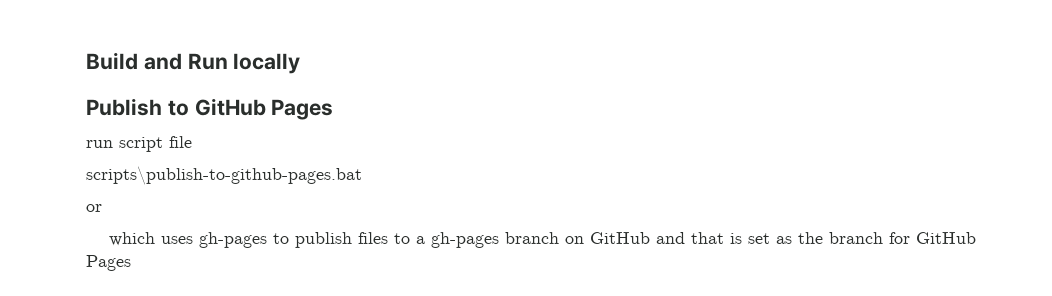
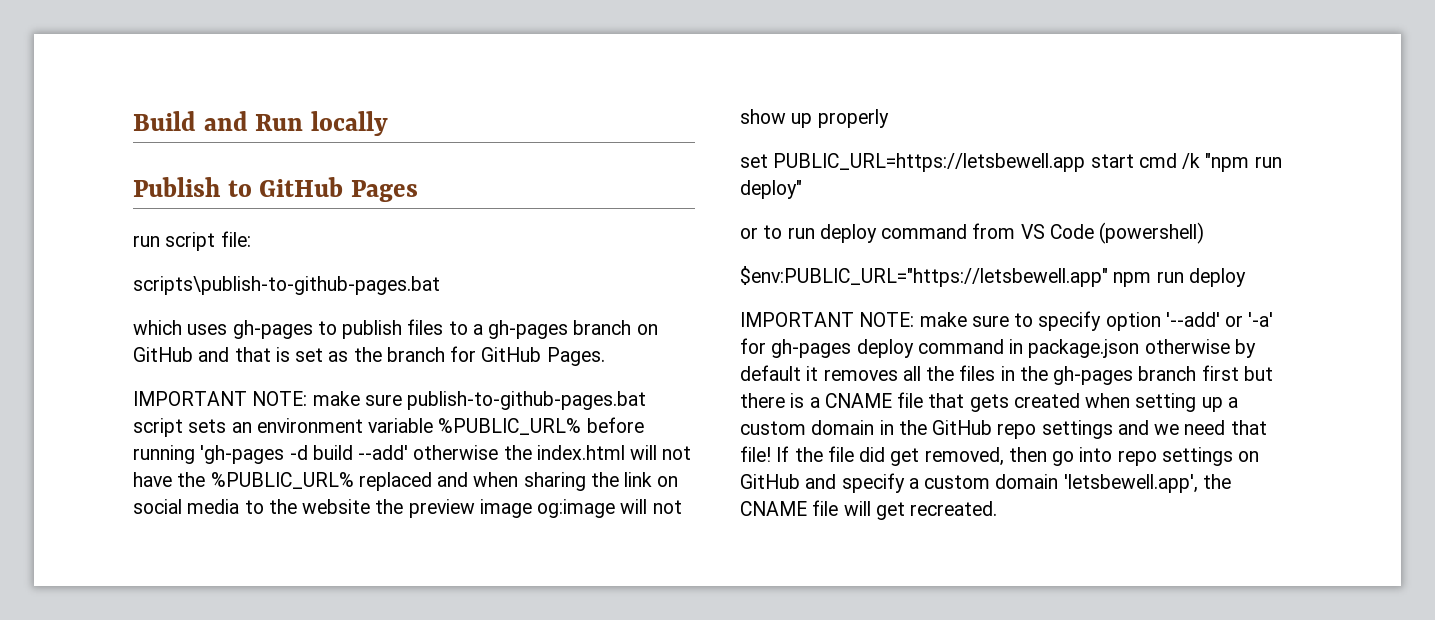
[169,136,192,148] file -> [220,231,251,247] file:
[86,204,102,212] // or -> (440, 285) none
[86,255,131,271] Pages -> [546,347,605,366] [133,391,647,410] [133,417,644,437] [133,445,692,464] [133,472,679,491] [133,499,682,518] [740,109,889,128] [740,153,1282,172] [740,180,802,199] [740,222,1205,244] [740,266,1246,287] [740,311,1274,331] [740,338,1256,358] [740,365,1273,385] [740,392,1238,412] [740,420,1267,439] [740,446,1260,466] [740,473,1231,493] [740,500,998,520] Pages. // IMPORTANT NOTE: make sure publish-to-github-pages.bat script sets an environment variable %PUBLIC_URL% before running 'gh-pages -d build --add' otherwise the index.html will not have the %PUBLIC_URL% replaced and when sharing the link on social media to the website the preview image og:image will not show up properly // set PUBLIC_URL=https://letsbewell.app start cmd /k "npm run deploy" // or to run deploy command from VS Code (powershell) // $env:PUBLIC_URL="https://letsbewell.app" npm run deploy // IMPORTANT NOTE: make sure to specify option '--add' or '-a' for gh-pages deploy command in package.json otherwise by default it removes all the files in the gh-pages branch first but there is a CNAME file that gets created when setting up a custom domain in the GitHub repo settings and we need that file! If the file did get removed, then go into repo settings on GitHub and specify a custom domain 'letsbewell.app', the CNAME file will get recreated.

